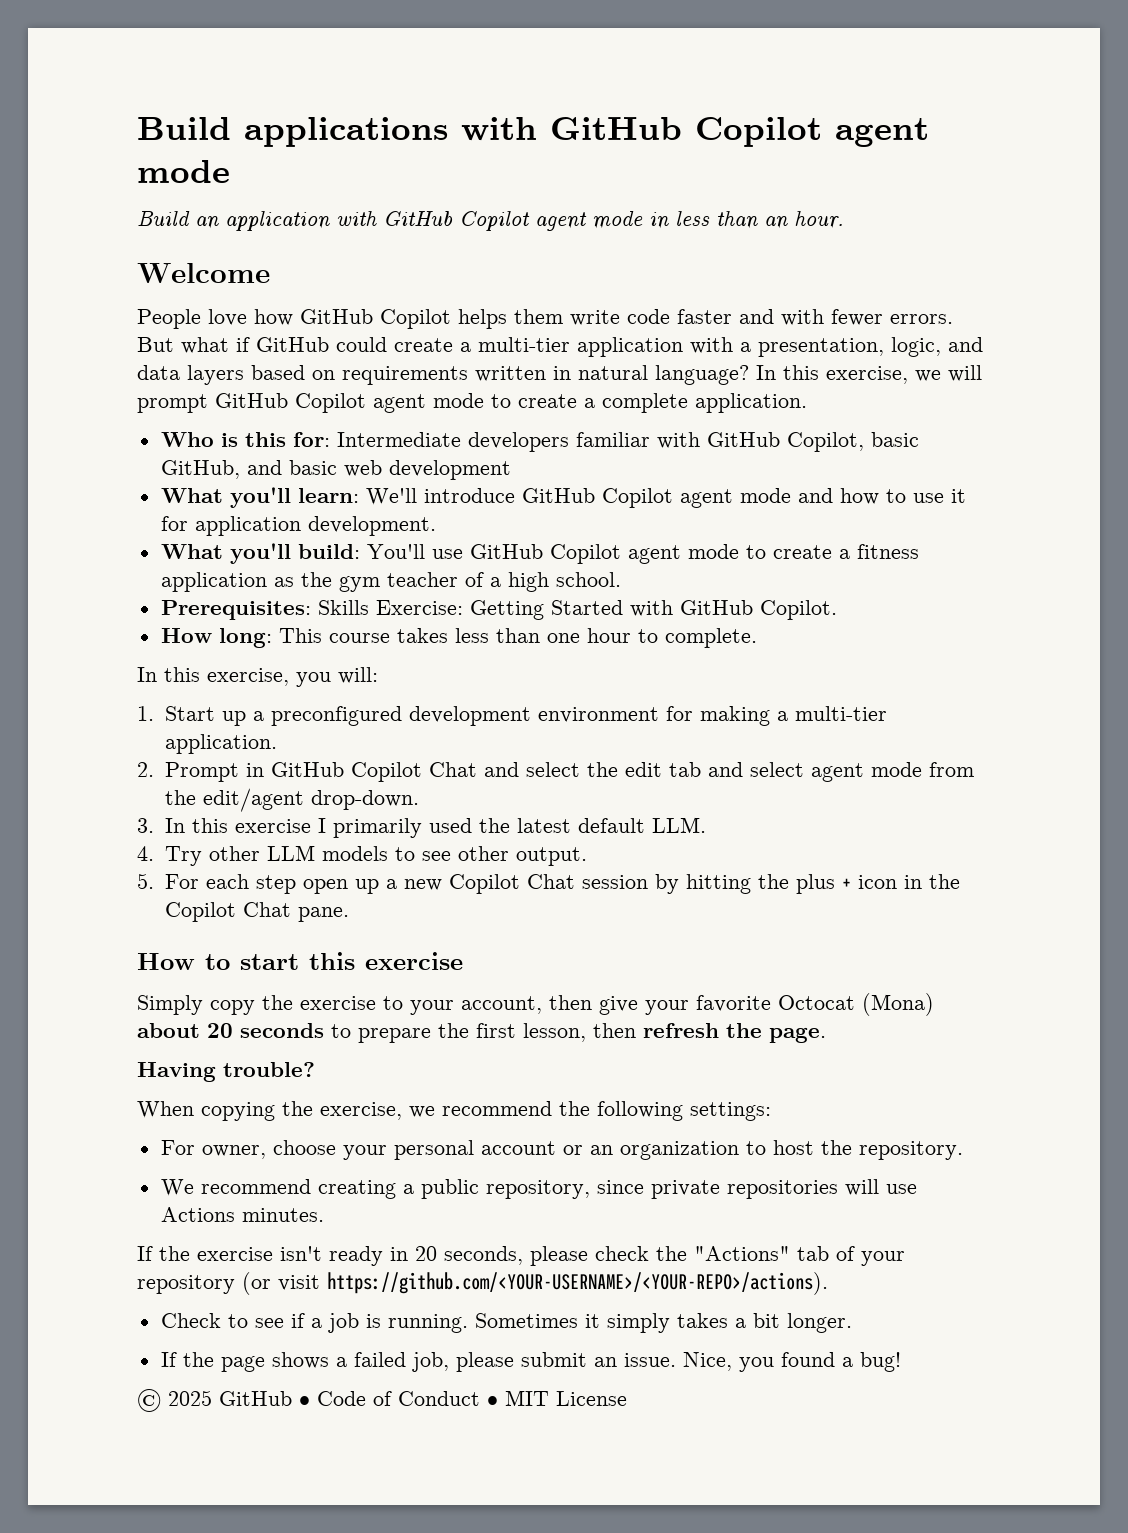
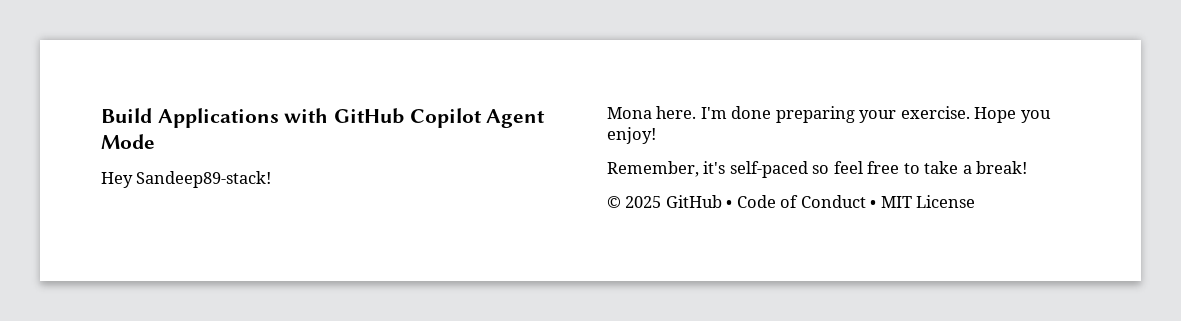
[137,117,929,147] [137,160,230,183] [137,211,844,231] [137,263,270,283] [137,309,953,329] [137,337,983,357] [137,365,982,385] [137,393,807,413] [160,432,919,452] [160,460,511,480] [160,487,966,508] [160,516,436,536] [160,543,919,564] [160,572,621,592] [160,600,837,620] [160,628,757,648] [137,667,378,687] [137,706,887,726] [164,734,277,754] [137,762,974,782] [164,788,419,812] [137,817,706,838] [137,845,587,866] [137,873,960,894] [164,902,349,922] [137,952,463,970] [137,993,934,1016] [137,1023,826,1043] [137,1062,315,1082] [137,1101,771,1121] [160,1140,963,1160] [160,1179,917,1199] [160,1207,324,1222] [137,1246,905,1266] [137,1272,828,1295] [160,1313,852,1333] [160,1352,901,1372] Build applications with GitHub Copilot agent mode // Build an application with GitHub Copilot agent mode in less than an hour. // Welcome // People love how GitHub Copilot helps them write code faster and with fewer errors. But what if GitHub could create a multi-tier application with a presentation, logic, and data layers based on requirements written in natural language? In this exercise, we will prompt GitHub Copilot agent mode to create a complete application. // Who is this for: Intermediate developers familiar with GitHub Copilot, basic GitHub, and basic web development // What you'll learn: We'll introduce GitHub Copilot agent mode and how to use it for application development. // What you'll build: You'll use GitHub Copilot agent mode to create a fitness application as the gym teacher of a high school. // Prerequisites: Skills Exercise: Getting Started with GitHub Copilot. // How long: This course takes less than one hour to complete. // In this exercise, you will: // 1. Start up a preconfigured development environment for making a multi-tier application. // 2. Prompt in GitHub Copilot Chat and select the edit tab and select agent mode from the edit/agent drop-down. // 3. In this exercise I primarily used the latest default LLM. // 4. Try other LLM models to see other output. // 5. For each step open up a new Copilot Chat session by hitting the plus + icon in the Copilot Chat pane. // How to start this exercise // Simply copy the exercise to your account, then give your favorite Octocat (Mona) about 20 seconds to prepare the first lesson, then refresh the page. // Having trouble? // When copying the exercise, we recommend the following settings: // For owner, choose your personal account or an organization to host the repository. // We recommend creating a public repository, since private repositories will use Actions minutes. // If the exercise isn't ready in 20 seconds, please check the "Actions" tab of your repository (or visit https://github.com/<YOUR-USERNAME>/<YOUR-REPO>/actions). // Check to see if a job is running. Sometimes it simply takes a bit longer. // If the page shows a failed job, please submit an issue. Nice, you found a bug! -> [101,108,546,128] [101,134,155,149] [101,171,272,188] [607,106,1051,123] [607,127,656,144] [607,161,1028,178] Build Applications with GitHub Copilot Agent Mode // Hey Sandeep89-stack! // Mona here. I'm done preparing your exercise. Hope you enjoy! // Remember, it's self-paced so feel free to take a break!

